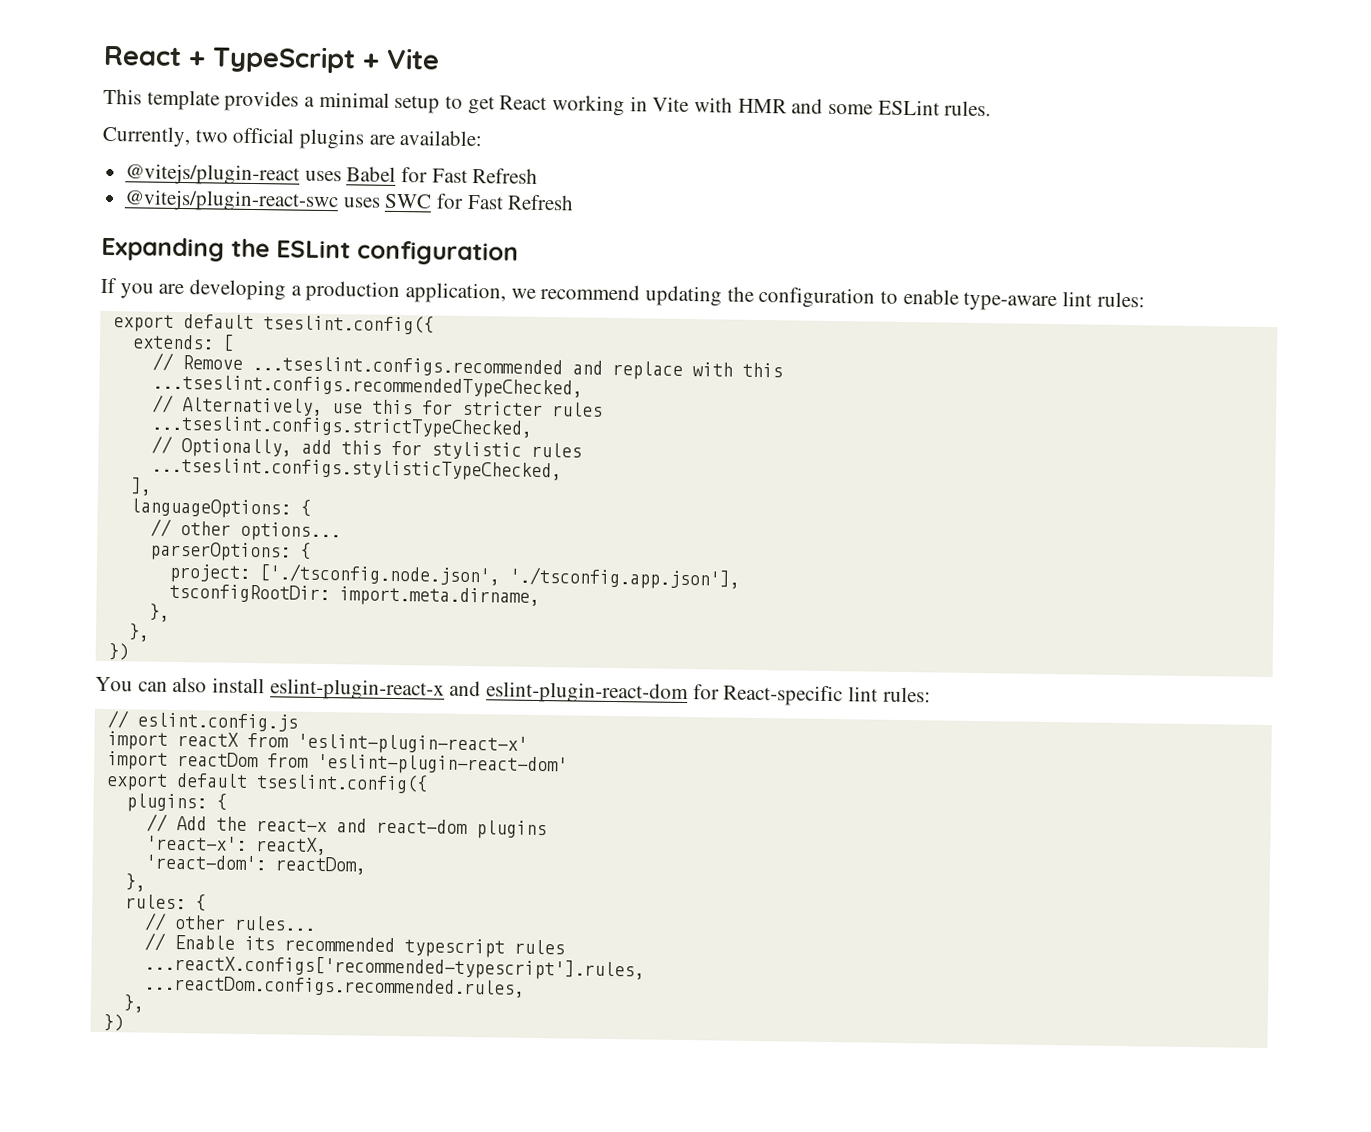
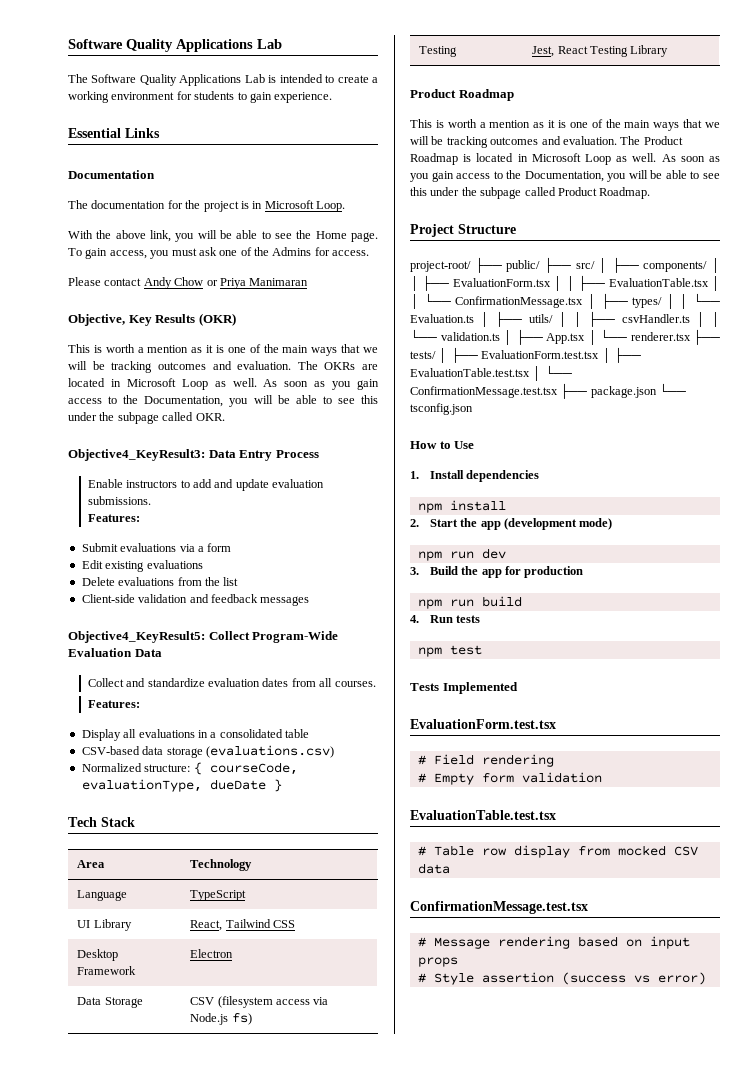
[103,45,440,74] [103,88,992,117] [102,125,483,150] [125,163,539,186] [124,189,575,213] [101,236,519,266] [100,277,1145,312] [112,314,434,335] [131,334,234,352] [151,352,783,380] [151,374,583,399] [151,394,603,417] [150,415,532,439] [150,435,582,460] [150,457,562,482] [129,477,152,496] [129,498,311,519] [149,518,341,542] [149,541,311,562] [168,563,740,590] [168,583,540,607] [148,603,170,622] [127,623,150,642] [107,643,129,661] [95,676,931,707] [106,710,298,732] [106,731,528,755] [106,751,568,776] [105,772,428,794] [125,793,227,813] [145,813,547,840] [145,835,327,856] [144,854,366,875] [124,873,146,892] [124,894,206,912] [143,912,316,931] [143,932,565,958] [143,954,645,981] [143,975,525,998] [122,994,145,1013] [102,1014,124,1032] React + TypeScript + Vite // This template provides a minimal setup to get React working in Vite with HMR and some ESLint rules. // Currently, two official plugins are available: // @vitejs/plugin-react uses Babel for Fast Refresh // @vitejs/plugin-react-swc uses SWC for Fast Refresh // Expanding the ESLint configuration // If you are developing a production application, we recommend updating the configuration to enable type-aware lint rules: // export default tseslint.config({ // extends: [ // // Remove ...tseslint.configs.recommended and replace with this // ...tseslint.configs.recommendedTypeChecked, // // Alternatively, use this for stricter rules // ...tseslint.configs.strictTypeChecked, // // Optionally, add this for stylistic rules // ...tseslint.configs.stylisticTypeChecked, // ], // languageOptions: { // // other options... // parserOptions: { // project: ['./tsconfig.node.json', './tsconfig.app.json'], // tsconfigRootDir: import.meta.dirname, // }, // }, // }) // You can also install eslint-plugin-react-x and eslint-plugin-react-dom for React-specific lint rules: // // eslint.config.js // import reactX from 'eslint-plugin-react-x' // import reactDom from 'eslint-plugin-react-dom' // export default tseslint.config({ // plugins: { // // Add the react-x and react-dom plugins // 'react-x': reactX, // 'react-dom': reactDom, // }, // rules: { // // other rules... // // Enable its recommended typescript rules // ...reactX.configs['recommended-typescript'].rules, // ...reactDom.configs.recommended.rules, // }, // }) -> [68,39,282,52] [68,74,379,86] [68,91,333,103] [68,128,160,138] [68,170,155,179] [68,200,345,212] [68,230,379,242] [68,247,370,259] [68,277,309,289] [68,313,236,326] [68,344,378,356] [68,361,378,373] [68,378,379,390] [68,395,378,407] [68,412,225,424] [68,449,319,461] [87,479,325,491] [87,496,151,505] [87,514,140,522] [81,543,232,552] [81,560,203,572] [81,577,239,586] [81,594,310,606] [68,631,339,643] [68,648,162,657] [87,678,376,687] [87,700,140,708] [81,729,309,741] [81,745,334,758] [81,762,298,775] [81,779,282,792] [68,817,135,827] [77,860,106,868] [190,859,253,871] [77,890,128,901] [190,890,247,901] [77,919,132,931] [190,919,296,931] [77,949,119,961] [77,966,137,975] [190,949,234,958] [77,997,143,1008] [190,996,329,1008] [190,1013,252,1025] [419,46,458,57] [532,45,669,57] [410,89,514,101] [410,119,720,131] [410,136,683,148] [410,153,720,165] [410,170,720,182] [410,187,651,199] [410,224,516,237] [410,257,720,273] [410,275,720,291] [410,293,720,309] [410,311,720,327] [410,329,720,345] [410,347,641,363] [410,365,572,381] [410,383,687,399] [410,403,473,415] [410,441,475,449] [410,470,540,482] [417,500,506,513] [410,518,613,530] [417,548,506,561] [410,566,584,578] [417,596,522,609] [410,615,481,623] [417,645,482,657] [410,682,518,694] [410,719,556,729] [417,754,554,767] [417,772,602,785] [410,810,556,820] [417,845,698,858] [417,863,450,874] [410,901,588,914] [417,936,690,949] [417,957,458,967] [417,972,706,985] Software Quality Applications Lab // The Software Quality Applications Lab is intended to create a working environment for students to gain experience. // Essential Links // Documentation // The documentation for the project is in Microsoft Loop. // With the above link, you will be able to see the Home page. To gain access, you must ask one of the Admins for access. // Please contact Andy Chow or Priya Manimaran // Objective, Key Results (OKR) // This is worth a mention as it is one of the main ways that we will be tracking outcomes and evaluation. The OKRs are located in Microsoft Loop as well. As soon as you gain access to the Documentation, you will be able to see this under the subpage called OKR. // Objective4_KeyResult3: Data Entry Process // Enable instructors to add and update evaluation submissions. // Features: // Submit evaluations via a form // Edit existing evaluations // Delete evaluations from the list // Client-side validation and feedback messages // Objective4_KeyResult5: Collect Program-Wide Evaluation Data // Collect and standardize evaluation dates from all courses. // Features: // Display all evaluations in a consolidated table // CSV-based data storage (evaluations.csv) // Normalized structure: { courseCode, evaluationType, dueDate } // Tech Stack // Area | Technology // Language | TypeScript // UI Library | React, Tailwind CSS // Desktop Framework | Electron // Data Storage | CSV (filesystem access via Node.js fs) // Testing | Jest, React Testing Library // Product Roadmap // This is worth a mention as it is one of the main ways that we will be tracking outcomes and evaluation. The Product Roadmap is located in Microsoft Loop as well. As soon as you gain access to the Documentation, you will be able to see this under the subpage called Product Roadmap. // Project Structure // project-root/ ├── public/ ├── src/ │ ├── components/ │ │ ├── EvaluationForm.tsx │ │ ├── EvaluationTable.tsx │ │ └── ConfirmationMessage.tsx │ ├── types/ │ │ └── Evaluation.ts │ ├── utils/ │ │ ├── csvHandler.ts │ │ └── validation.ts │ ├── App.tsx │ └── renderer.tsx ├── tests/ │ ├── EvaluationForm.test.tsx │ ├── EvaluationTable.test.tsx │ └── ConfirmationMessage.test.tsx ├── package.json └── tsconfig.json // How to Use // 1. Install dependencies // npm install // 2. Start the app (development mode) // npm run dev // 3. Build the app for production // npm run build // 4. Run tests // npm test // Tests Implemented // EvaluationForm.test.tsx // # Field rendering // # Empty form validation // EvaluationTable.test.tsx // # Table row display from mocked CSV data // ConfirmationMessage.test.tsx // # Message rendering based on input props // # Style assertion (success vs error)

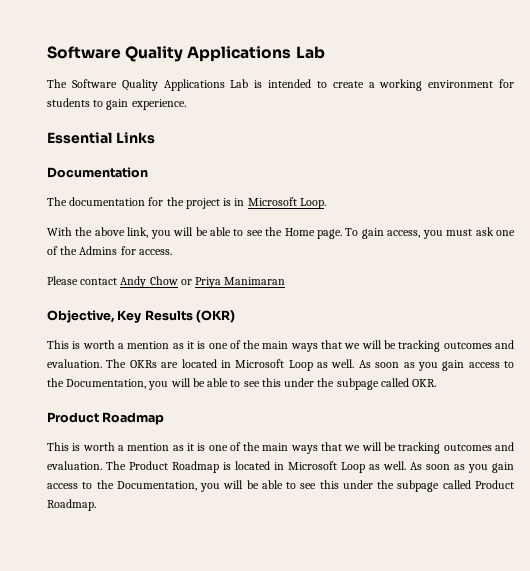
[68,449,319,461] [87,479,325,491] [87,496,151,505] [87,514,140,522] [81,543,232,552] [81,560,203,572] [81,577,239,586] [81,594,310,606] [68,631,339,643] [68,648,162,657] [87,678,376,687] [87,700,140,708] [81,729,309,741] [81,745,334,758] [81,762,298,775] [81,779,282,792] [68,817,135,827] [77,860,106,868] [190,859,253,871] [77,890,128,901] [190,890,247,901] [77,919,132,931] [190,919,296,931] [77,949,119,961] [77,966,137,975] [190,949,234,958] [77,997,143,1008] [190,996,329,1008] [190,1013,252,1025] [419,46,458,57] [532,45,669,57] // Objective4_KeyResult3: Data Entry Process // Enable instructors to add and update evaluation submissions. // Features: // Submit evaluations via a form // Edit existing evaluations // Delete evaluations from the list // Client-side validation and feedback messages // Objective4_KeyResult5: Collect Program-Wide Evaluation Data // Collect and standardize evaluation dates from all courses. // Features: // Display all evaluations in a consolidated table // CSV-based data storage (evaluations.csv) // Normalized structure: { courseCode, evaluationType, dueDate } // Tech Stack // Area | Technology // Language | TypeScript // UI Library | React, Tailwind CSS // Desktop Framework | Electron // Data Storage | CSV (filesystem access via Node.js fs) // Testing | Jest, React Testing Library -> (437, 383) none
[410,224,516,237] [410,257,720,273] [410,275,720,291] [410,293,720,309] [410,311,720,327] [410,329,720,345] [410,347,641,363] [410,365,572,381] [410,383,687,399] [410,403,473,415] [410,441,475,449] [410,470,540,482] [417,500,506,513] [410,518,613,530] [417,548,506,561] [410,566,584,578] [417,596,522,609] [410,615,481,623] [417,645,482,657] [410,682,518,694] [410,719,556,729] [417,754,554,767] [417,772,602,785] [410,810,556,820] [417,845,698,858] [417,863,450,874] [410,901,588,914] [417,936,690,949] [417,957,458,967] [417,972,706,985] // Project Structure // project-root/ ├── public/ ├── src/ │ ├── components/ │ │ ├── EvaluationForm.tsx │ │ ├── EvaluationTable.tsx │ │ └── ConfirmationMessage.tsx │ ├── types/ │ │ └── Evaluation.ts │ ├── utils/ │ │ ├── csvHandler.ts │ │ └── validation.ts │ ├── App.tsx │ └── renderer.tsx ├── tests/ │ ├── EvaluationForm.test.tsx │ ├── EvaluationTable.test.tsx │ └── ConfirmationMessage.test.tsx ├── package.json └── tsconfig.json // How to Use // 1. Install dependencies // npm install // 2. Start the app (development mode) // npm run dev // 3. Build the app for production // npm run build // 4. Run tests // npm test // Tests Implemented // EvaluationForm.test.tsx // # Field rendering // # Empty form validation // EvaluationTable.test.tsx // # Table row display from mocked CSV data // ConfirmationMessage.test.tsx // # Message rendering based on input props // # Style assertion (success vs error) -> (96, 505) none

